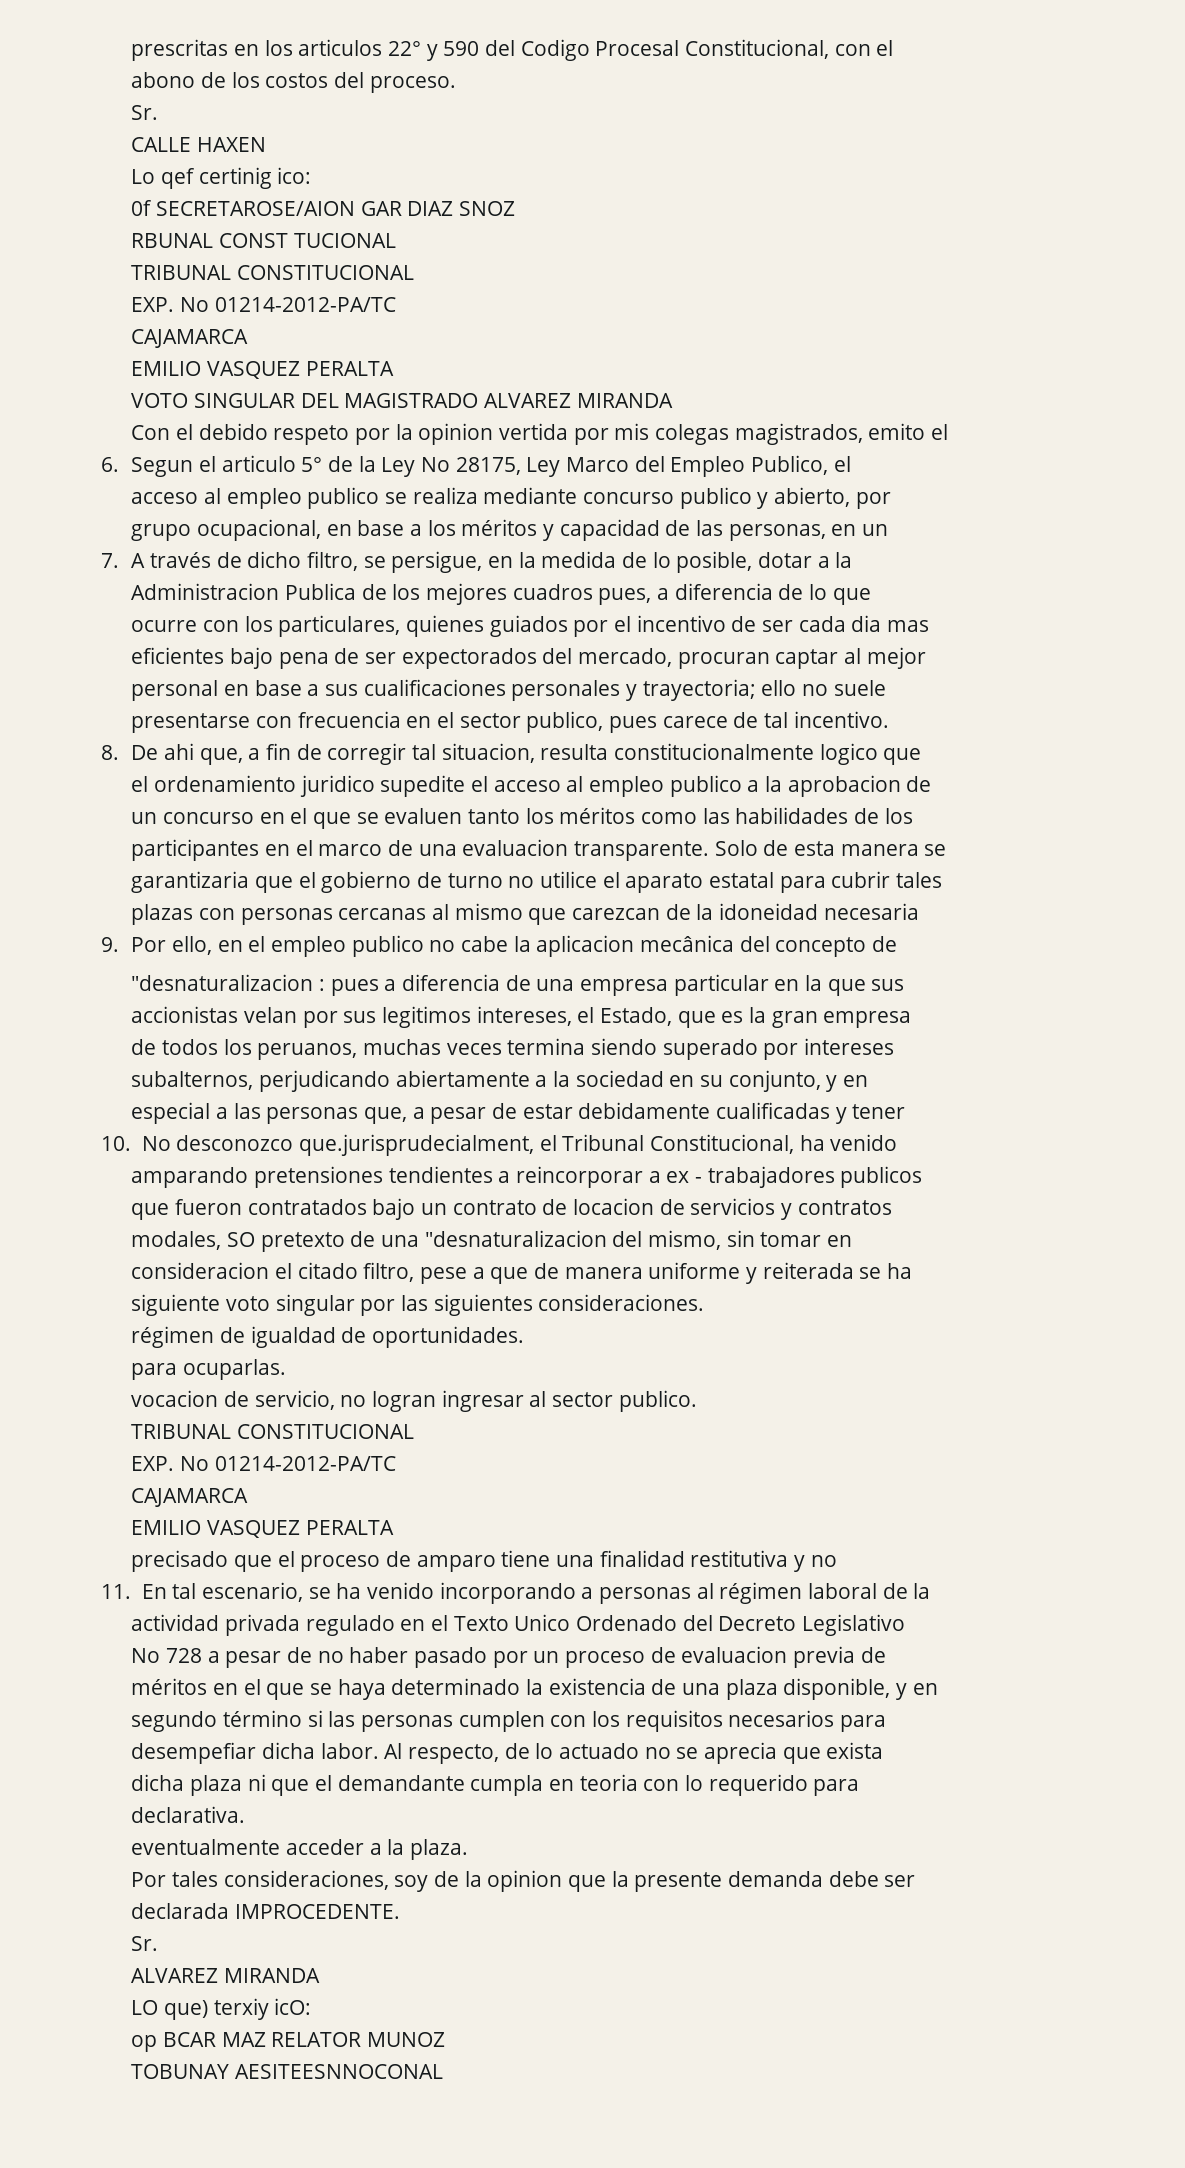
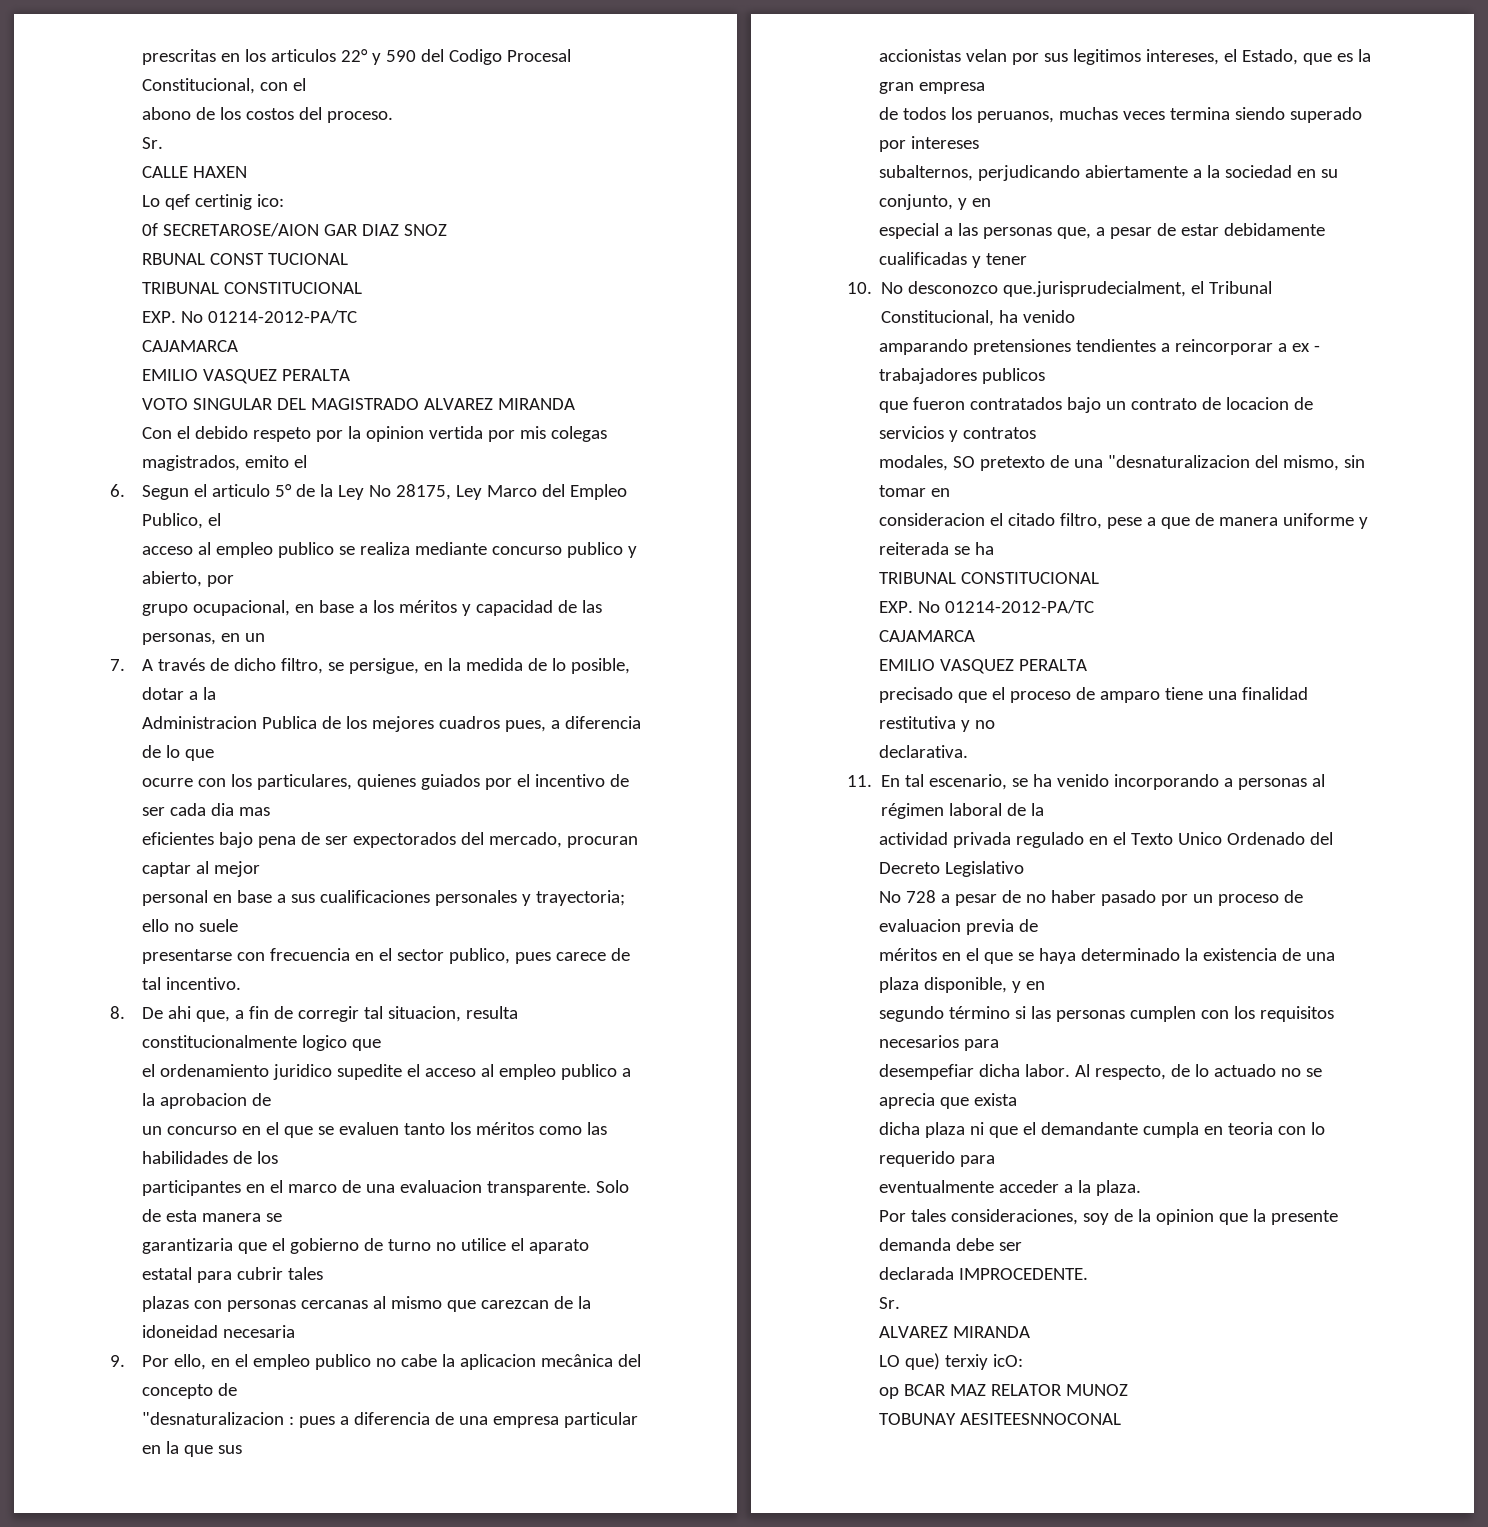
[131,1294,705,1316] [131,1326,524,1348] [131,1359,286,1380] [131,1390,697,1412] // siguiente voto singular por las siguientes consideraciones. // régimen de igualdad de oportunidades. // para ocuparlas. // vocacion de servicio, no logran ingresar al sector publico. -> (994, 548) none
(837, 1561) none -> [878,745,968,758] // declarativa.
[131,1806,246,1823] // declarativa. -> (995, 1161) none

